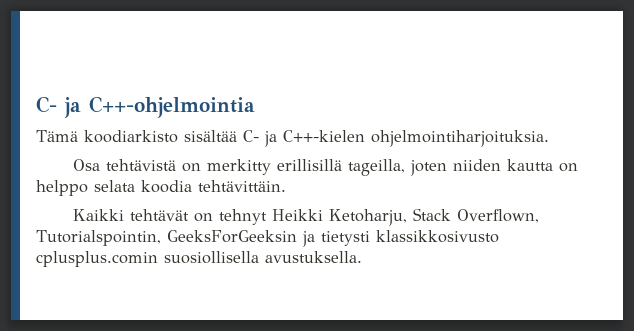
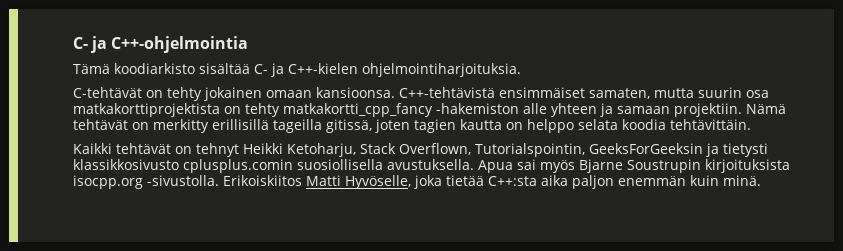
[72,159,501,176] Osa tehtävistä on merkitty erillisillä tageilla, joten niiden -> [73,87,769,101] [73,103,786,117] [73,119,456,133] C-tehtävät on tehty jokainen omaan kansioonsa. C++-tehtävistä ensimmäiset samaten, mutta suurin osa matkakorttiprojektista on tehty matkakortti_cpp_fancy -hakemiston alle yhteen ja samaan projektiin. Nämä tehtävät on merkitty erillisillä tageilla gitissä, joten tagien
(362, 257) none -> [478,159,790,173] [73,175,761,189] Apua sai myös Bjarne Soustrupin kirjoituksista isocpp.org -sivustolla. Erikoiskiitos Matti Hyvöselle, joka tietää C++:sta aika paljon enemmän kuin minä.

